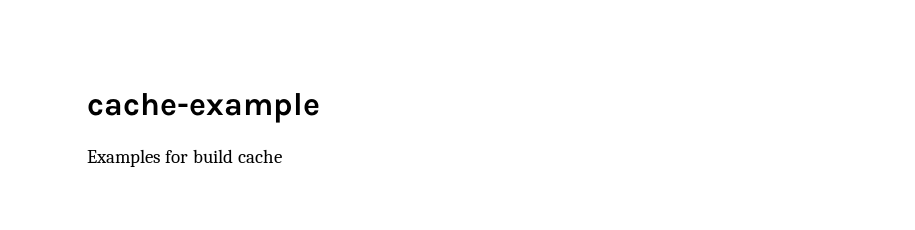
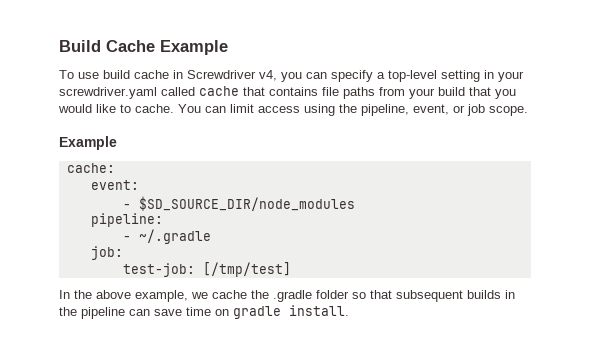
[87,93,320,123] [87,149,283,167] cache-example // Examples for build cache -> [59,40,228,55] [59,70,524,82] [59,86,516,99] [58,104,528,116] [59,136,117,150] [66,163,115,173] [90,180,139,190] [122,196,355,211] [90,213,163,227] [122,229,211,244] [90,246,123,260] [122,262,291,277] [59,290,515,302] [59,305,349,319] Build Cache Example // To use build cache in Screwdriver v4, you can specify a top-level setting in your screwdriver.yaml called cache that contains file paths from your build that you would like to cache. You can limit access using the pipeline, event, or job scope. // Example // cache: // event: // - $SD_SOURCE_DIR/node_modules // pipeline: // - ~/.gradle // job: // test-job: [/tmp/test] // In the above example, we cache the .gradle folder so that subsequent builds in the pipeline can save time on gradle install.

